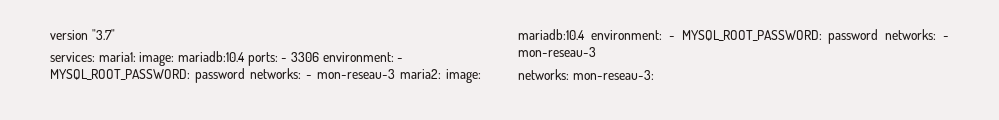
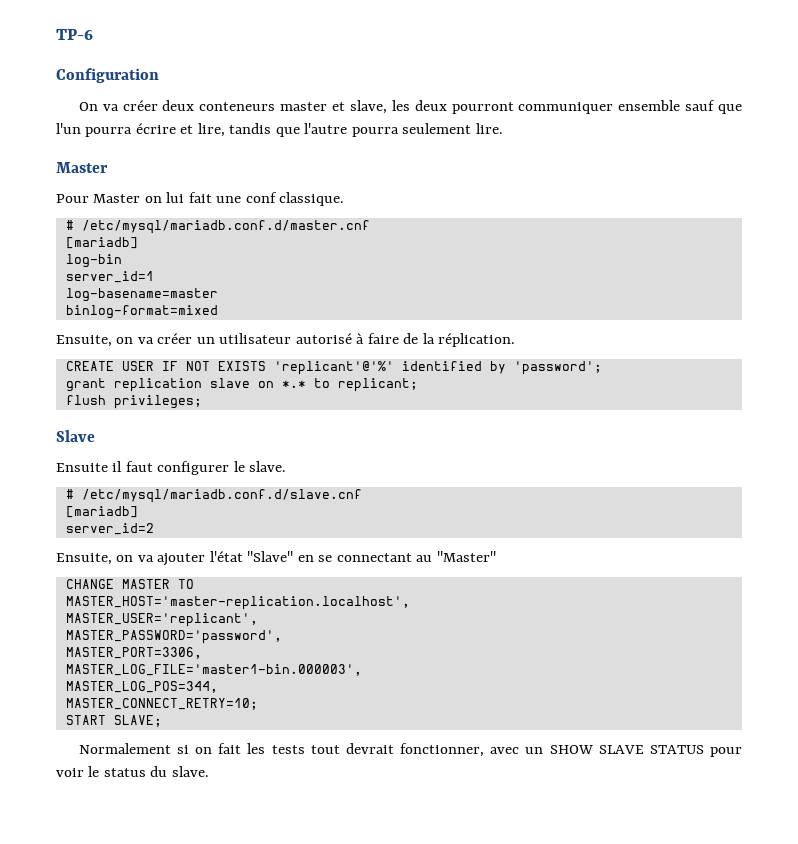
[50,29,115,40] [50,51,404,66] [50,68,481,83] [518,29,949,44] [518,47,596,57] [518,69,654,80] version "3.7" // services: maria1: image: mariadb:10.4 ports: - 3306 environment: - MYSQL_ROOT_PASSWORD: password networks: - mon-reseau-3 maria2: image: mariadb:10.4 environment: - MYSQL_ROOT_PASSWORD: password networks: - mon-reseau-3 // networks: mon-reseau-3: -> [56,29,93,40] [56,68,159,83] [78,100,743,114] [56,123,503,137] [56,162,108,173] [56,192,345,206] [65,220,370,234] [65,237,138,249] [65,254,122,268] [65,271,154,283] [65,288,218,302] [65,305,218,319] [56,333,516,347] [65,361,602,375] [65,378,418,392] [65,395,202,409] [56,430,95,442] [56,461,287,475] [65,489,362,503] [65,506,138,518] [65,523,154,535] [56,551,496,566] [65,579,194,589] [65,596,410,610] [65,613,258,627] [65,630,282,644] [65,647,202,659] [65,664,362,676] [65,681,218,693] [65,698,258,710] [65,715,162,727] [78,743,742,757] [56,766,209,777] TP-6 // Configuration // On va créer deux conteneurs master et slave, les deux pourront communiquer ensemble sauf que l'un pourra écrire et lire, tandis que l'autre pourra seulement lire. // Master // Pour Master on lui fait une conf classique. // # /etc/mysql/mariadb.conf.d/master.cnf // [mariadb] // log-bin // server_id=1 // log-basename=master // binlog-format=mixed // Ensuite, on va créer un utilisateur autorisé à faire de la réplication. // CREATE USER IF NOT EXISTS 'replicant'@'%' identified by 'password'; // grant replication slave on *.* to replicant; // flush privileges; // Slave // Ensuite il faut configurer le slave. // # /etc/mysql/mariadb.conf.d/slave.cnf // [mariadb] // server_id=2 // Ensuite, on va ajouter l'état "Slave" en se connectant au "Master" // CHANGE MASTER TO // MASTER_HOST='master-replication.localhost', // MASTER_USER='replicant', // MASTER_PASSWORD='password', // MASTER_PORT=3306, // MASTER_LOG_FILE='master1-bin.000003', // MASTER_LOG_POS=344, // MASTER_CONNECT_RETRY=10; // START SLAVE; // Normalement si on fait les tests tout devrait fonctionner, avec un SHOW SLAVE STATUS pour voir le status du slave.

